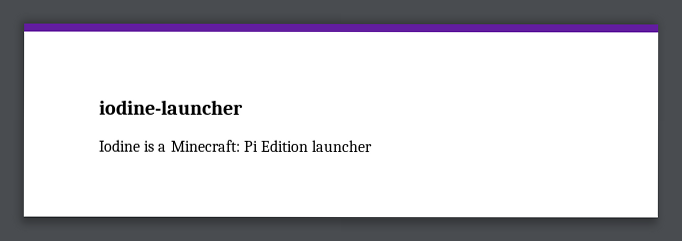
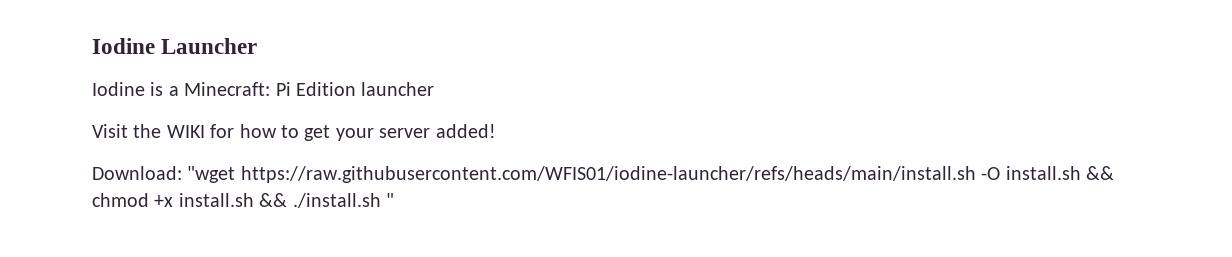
[99,99,244,115] iodine-launcher -> [92,38,258,54] Iodine Launcher
(373, 146) none -> [92,124,496,141] [92,166,1114,183] [92,193,394,208] // Visit the WIKI for how to get your server added! // Download: "wget https://raw.githubusercontent.com/WFIS01/iodine-launcher/refs/heads/main/install.sh -O install.sh && chmod +x install.sh && ./install.sh "

